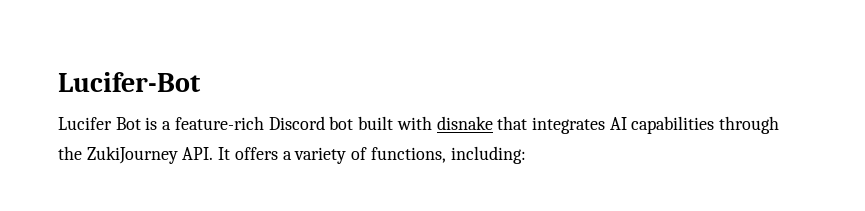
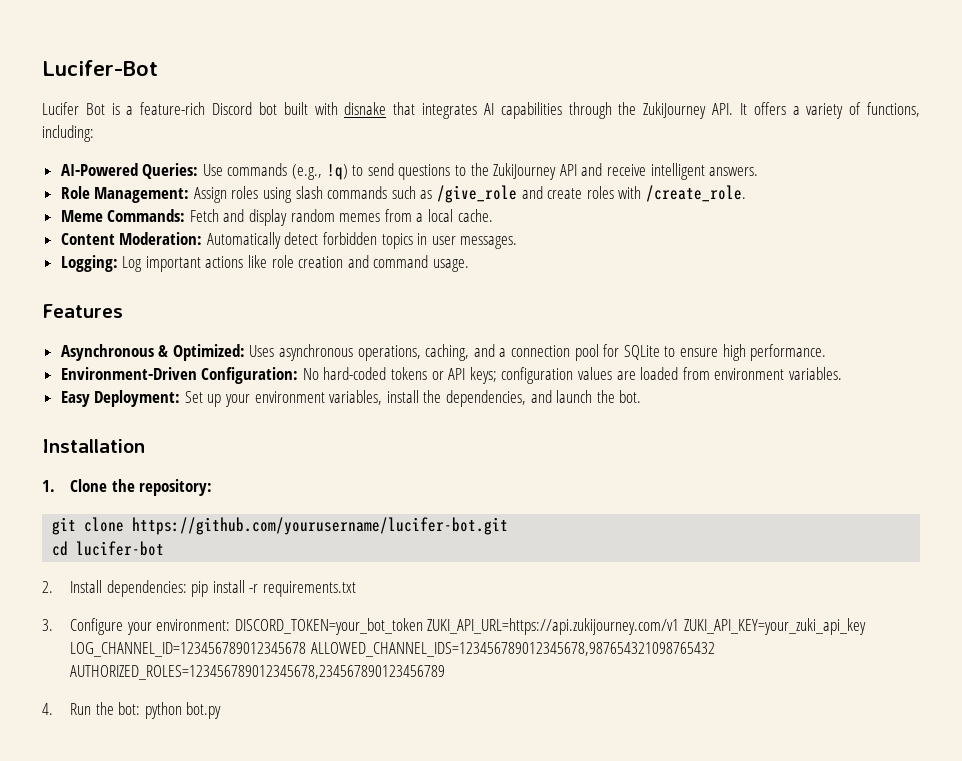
(526, 155) none -> [60,163,759,180] [60,185,746,203] [60,209,493,226] [60,232,518,249] [60,255,470,272] [42,304,123,318] [60,344,827,361] [60,367,842,384] [60,390,642,407] [42,439,145,453] [42,479,213,496] [52,517,509,535] [52,541,165,556] [42,580,357,597] [42,618,867,635] [70,642,715,657] [70,665,446,680] [42,702,222,719] // AI-Powered Queries: Use commands (e.g., !q) to send questions to the ZukiJourney API and receive intelligent answers. // Role Management: Assign roles using slash commands such as /give_role and create roles with /create_role. // Meme Commands: Fetch and display random memes from a local cache. // Content Moderation: Automatically detect forbidden topics in user messages. // Logging: Log important actions like role creation and command usage. // Features // Asynchronous & Optimized: Uses asynchronous operations, caching, and a connection pool for SQLite to ensure high performance. // Environment-Driven Configuration: No hard-coded tokens or API keys; configuration values are loaded from environment variables. // Easy Deployment: Set up your environment variables, install the dependencies, and launch the bot. // Installation // 1. Clone the repository: // git clone https://github.com/yourusername/lucifer-bot.git // cd lucifer-bot // 2. Install dependencies: pip install -r requirements.txt // 3. Configure your environment: DISCORD_TOKEN=your_bot_token ZUKI_API_URL=https://api.zukijourney.com/v1 ZUKI_API_KEY=your_zuki_api_key LOG_CHANNEL_ID=123456789012345678 ALLOWED_CHANNEL_IDS=123456789012345678,987654321098765432 AUTHORIZED_ROLES=123456789012345678,234567890123456789 // 4. Run the bot: python bot.py

